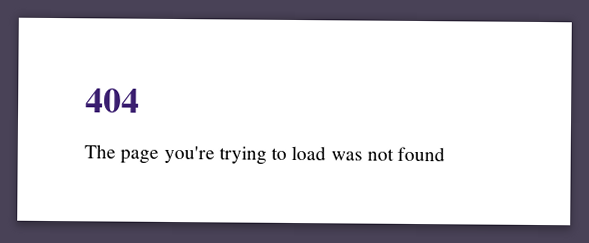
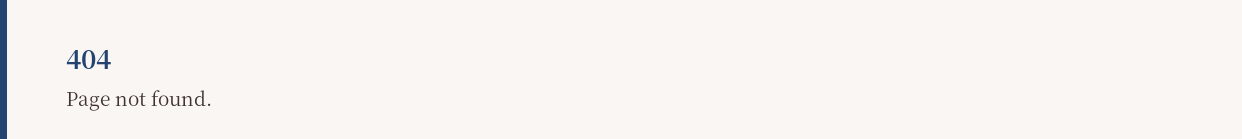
[84,144,446,165] The page you're trying to load was not found -> [66,90,213,111] Page not found.

